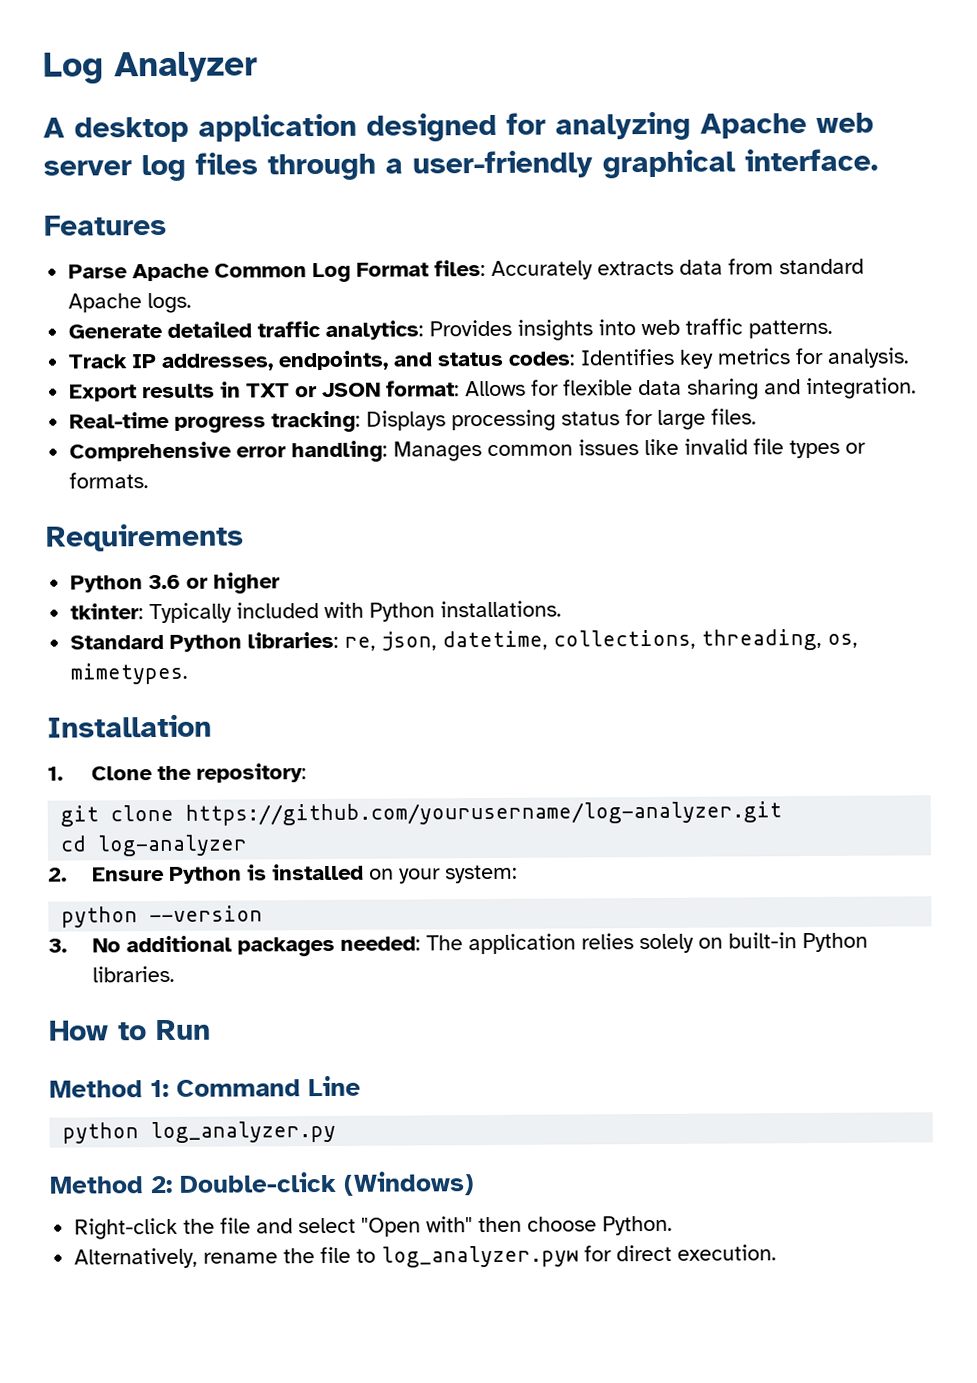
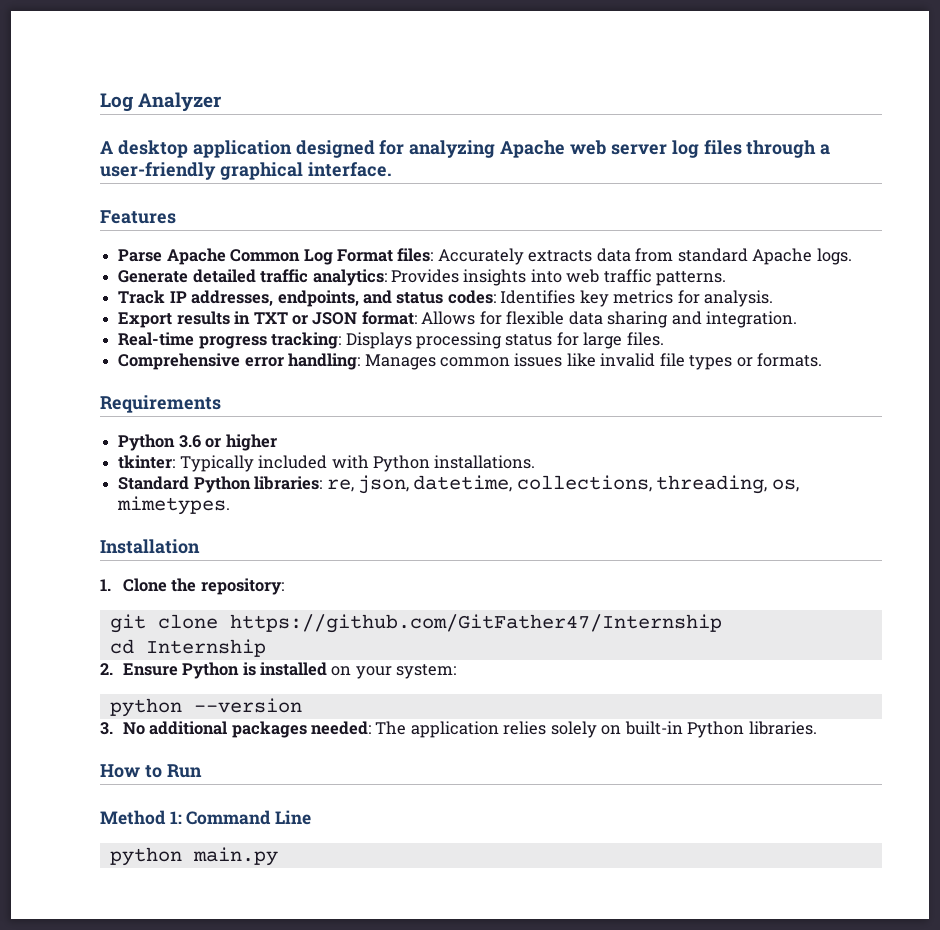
[185,801,783,826] https://github.com/yourusername/log-analyzer.git -> [229,614,722,633] https://github.com/GitFather47/Internship
[97,834,248,857] log-analyzer -> [145,639,266,657] Internship
[150,1120,337,1144] [49,1171,475,1196] [74,1215,674,1240] [74,1244,778,1269] log_analyzer.py // Method 2: Double-click (Windows) // Right-click the file and select "Open with" then choose Python. // Alternatively, rename the file to log_analyzer.pyw for direct execution. -> [192,847,278,866] main.py

